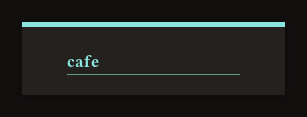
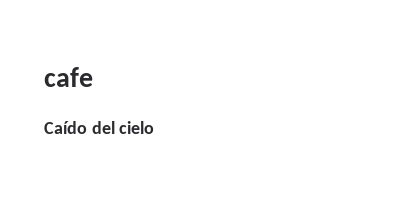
(99, 61) none -> [44,121,155,134] // Caído del cielo

